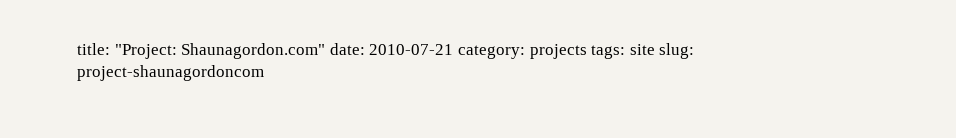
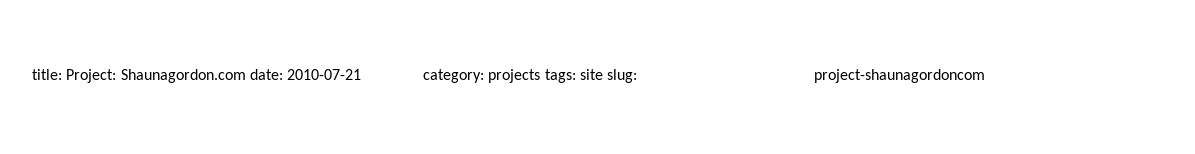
[114,43,326,59] "Project: Shaunagordon.com" -> [66,69,246,83] Project: Shaunagordon.com

